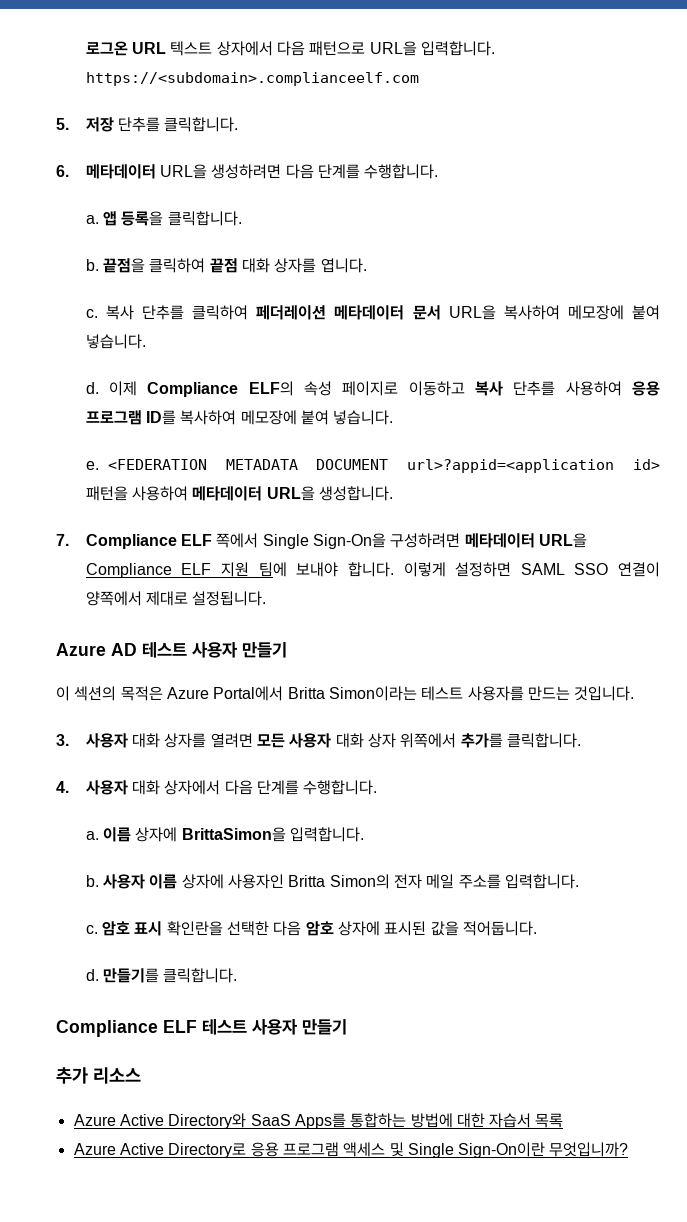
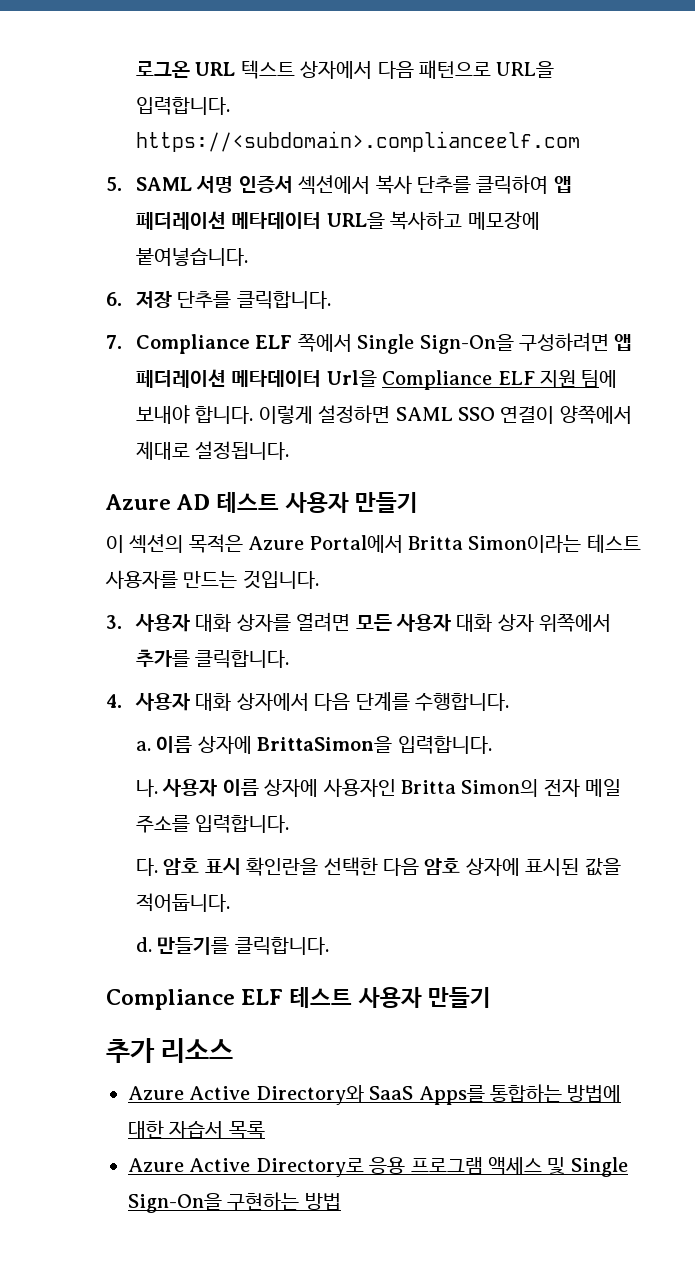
[85,117,239,132] [56,164,439,179] [85,211,242,226] [85,258,367,273] [85,305,660,320] [85,334,146,349] [85,381,660,397] [85,410,394,425] [85,459,660,473] [85,486,394,501] 저장 단추를 클릭합니다. // 6. 메타데이터 URL을 생성하려면 다음 단계를 수행합니다. // a. 앱 등록을 클릭합니다. // b. 끝점을 클릭하여 끝점 대화 상자를 엽니다. // c. 복사 단추를 클릭하여 페더레이션 메타데이터 문서 URL을 복사하여 메모장에 붙여 넣습니다. // d. 이제 Compliance ELF의 속성 페이지로 이동하고 복사 단추를 사용하여 응용 프로그램 ID를 복사하여 메모장에 붙여 넣습니다. // e. <FEDERATION METADATA DOCUMENT url>?appid=<application id> 패턴을 사용하여 메타데이터 URL을 생성합니다. -> [135,175,572,194] [135,211,540,230] [135,248,248,266] [106,291,331,309] SAML 서명 인증서 섹션에서 복사 단추를 클릭하여 앱 페더레이션 메타데이터 URL을 복사하고 메모장에 붙여넣습니다. // 6. 저장 단추를 클릭합니다.
[464,533,587,548] 메타데이터 URL을 -> [614,334,633,351] [135,369,377,388] 앱 페더레이션 메타데이터 Url을
[85,875,99,887] b. -> [135,779,158,797] 나.
[85,925,98,934] c. -> [135,858,158,876] 다.
[458,1142,629,1158] Sign-On이란 무엇입니까? -> [128,1192,341,1213] Sign-On을 구현하는 방법

